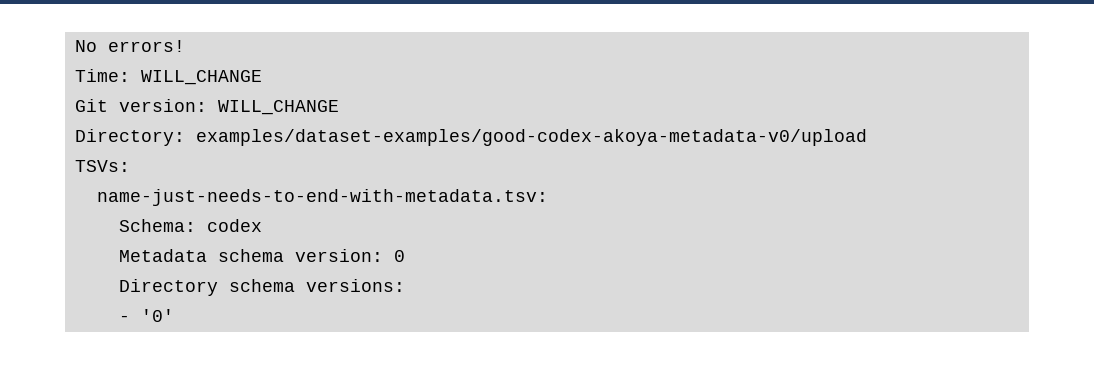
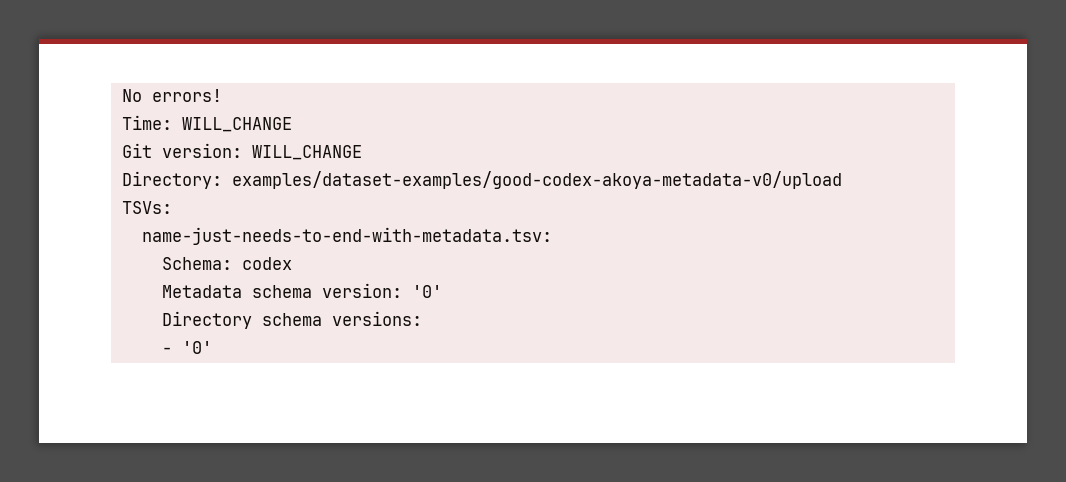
[393,250,405,262] 0 -> [411,285,442,298] '0'

